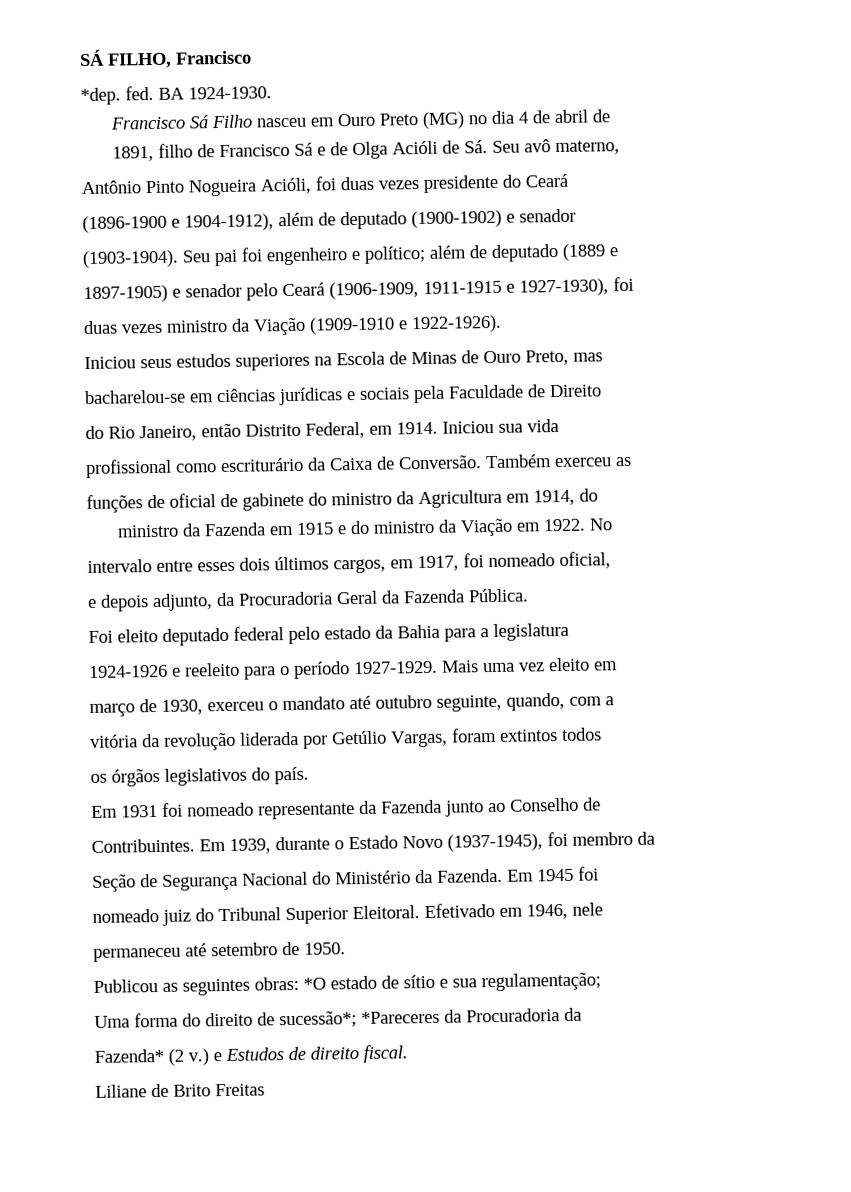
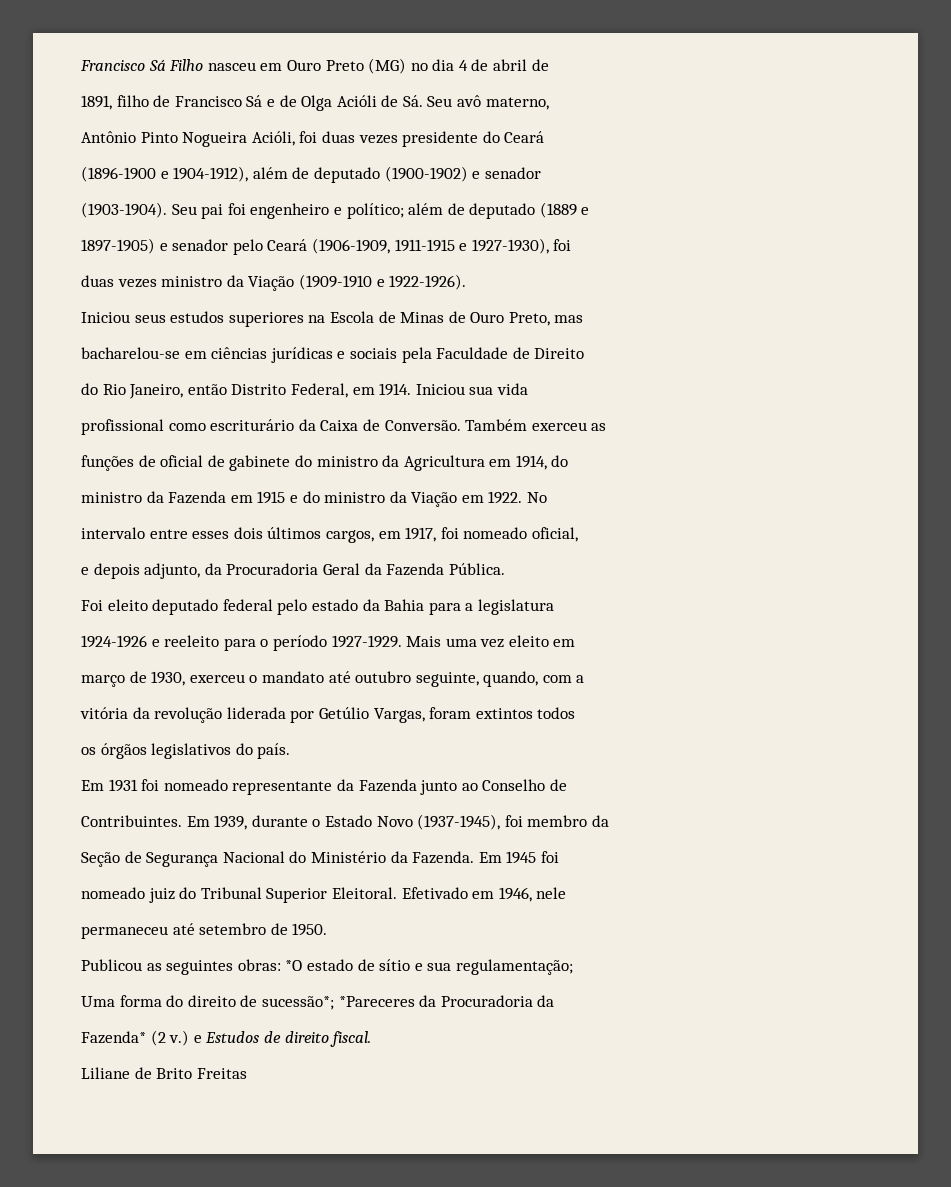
[79,49,252,69] [80,85,272,106] SÁ FILHO, Francisco // *dep. fed. BA 1924-1930. // -> (80, 65) none

